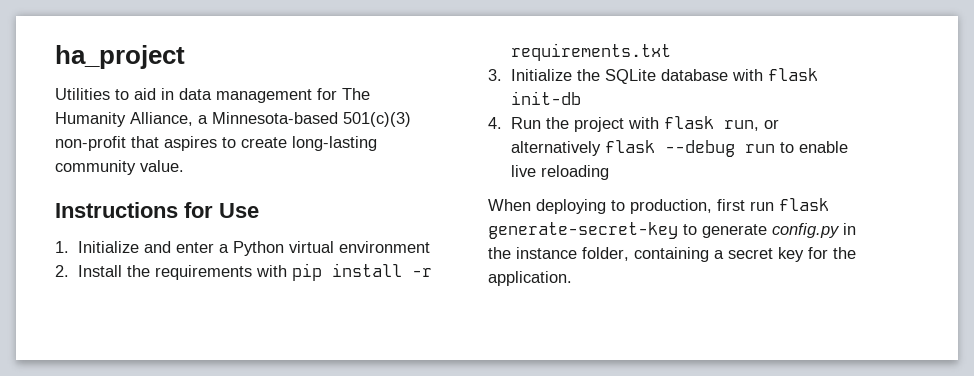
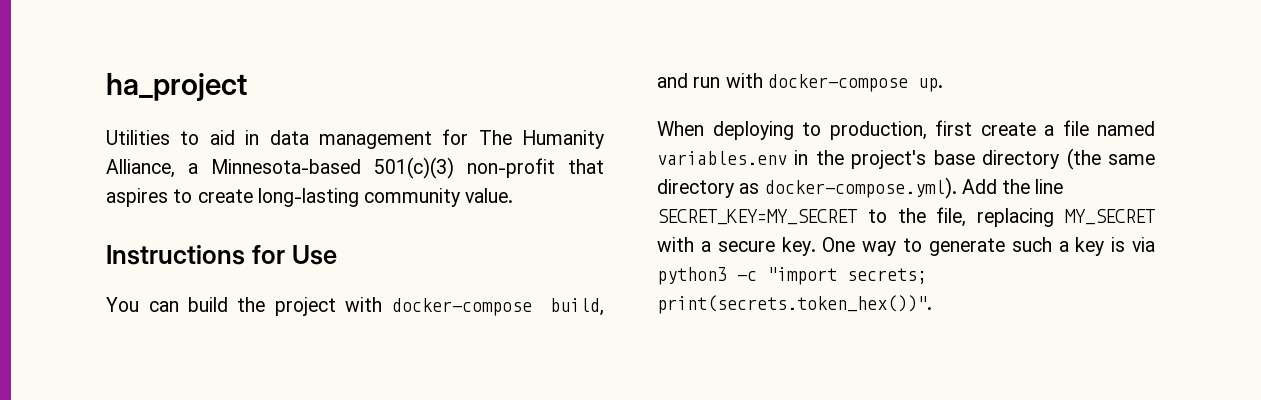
[55,241,430,256] [55,263,432,281] [510,43,671,61] [488,68,818,84] [510,91,581,105] [488,116,779,132] [510,140,848,157] [510,165,609,180] 1. Initialize and enter a Python virtual environment // 2. Install the requirements with pip install -r requirements.txt // 3. Initialize the SQLite database with flask init-db // 4. Run the project with flask run, or alternatively flask --debug run to enable live reloading -> [106,297,604,316] [657,73,943,92] You can build the project with docker-compose build, and run with docker-compose up.
[750,198,829,211] [488,222,856,239] [488,247,856,262] [488,271,572,286] run flask generate-secret-key to generate config.py in the instance folder, containing a secret key for the application. -> [980,120,1155,136] [657,148,1155,170] [657,177,1064,199] [657,207,1155,227] [657,237,1155,256] [657,267,927,285] [657,295,932,314] create a file named variables.env in the project's base directory (the same directory as docker-compose.yml). Add the line SECRET_KEY=MY_SECRET to the file, replacing MY_SECRET with a secure key. One way to generate such a key is via python3 -c "import secrets; print(secrets.token_hex())".

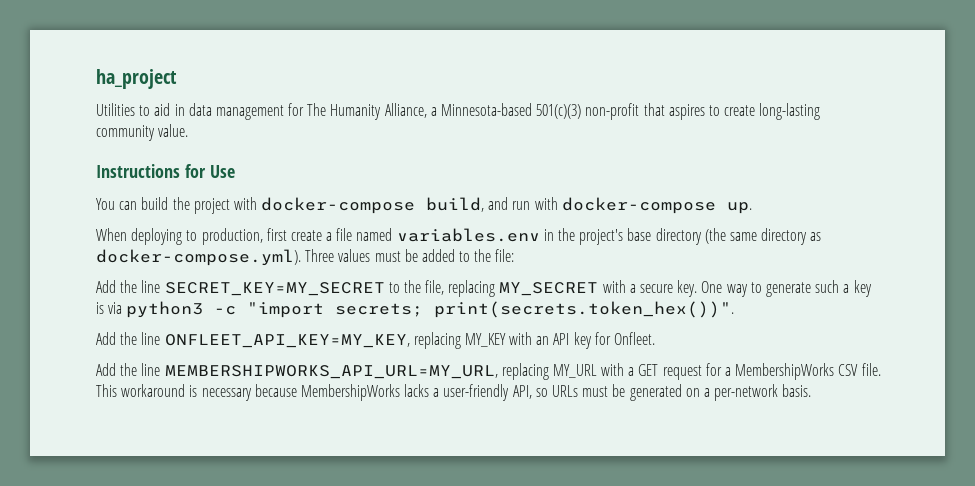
(957, 188) none -> [305,249,515,262] Three values must be added to the file: //
(932, 304) none -> [96,332,656,349] [96,363,881,380] [96,384,812,401] // Add the line ONFLEET_API_KEY=MY_KEY, replacing MY_KEY with an API key for Onfleet. // Add the line MEMBERSHIPWORKS_API_URL=MY_URL, replacing MY_URL with a GET request for a MembershipWorks CSV file. This workaround is necessary because MembershipWorks lacks a user-friendly API, so URLs must be generated on a per-network basis.

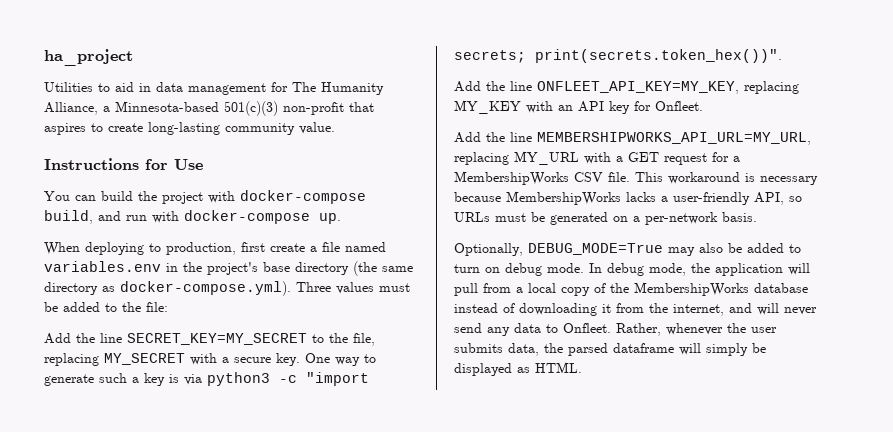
(812, 390) none -> [454,243,801,256] [454,263,810,276] [454,282,808,296] [454,303,817,316] [454,323,777,336] [454,343,766,356] [454,362,582,376] // Optionally, DEBUG_MODE=True may also be added to turn on debug mode. In debug mode, the application will pull from a local copy of the MembershipWorks database instead of downloading it from the internet, and will never send any data to Onfleet. Rather, whenever the user submits data, the parsed dataframe will simply be displayed as HTML.

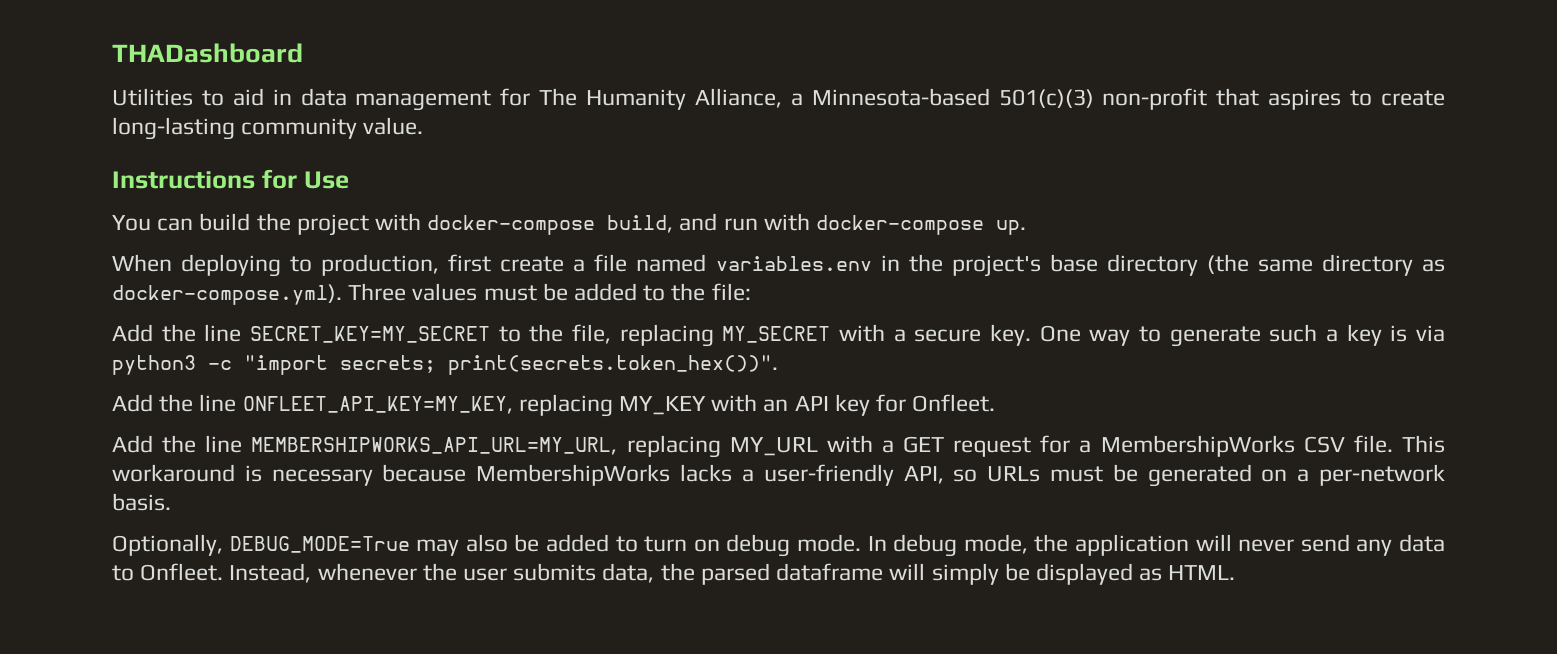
[44,49,133,66] ha_project -> [112,43,303,63] THADashboard
[454,282,808,296] [454,303,779,316] pull from a local copy of the MembershipWorks database instead of downloading it from the internet, and will -> (1232, 542) none
[616,323,661,336] Rather, -> [229,563,312,583] Instead,

